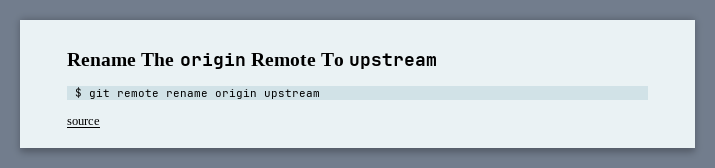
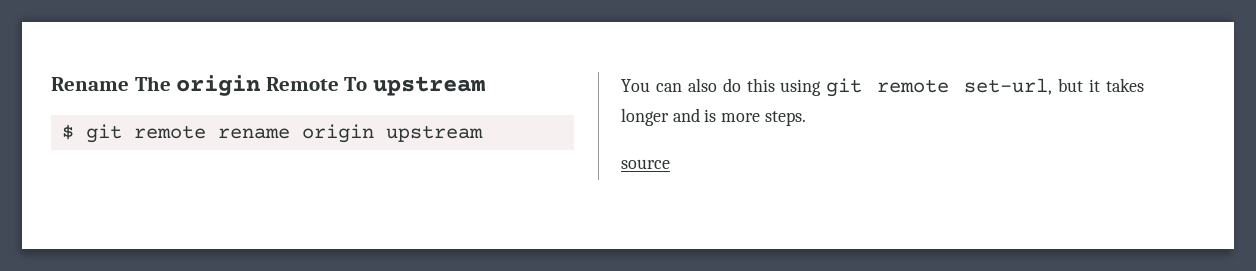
(320, 94) none -> [621,78,1144,97] [621,108,806,126] // You can also do this using git remote set-url, but it takes longer and is more steps.

